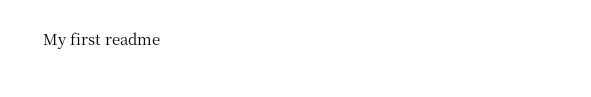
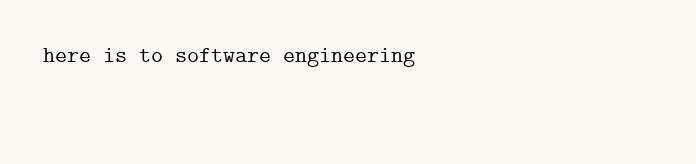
[43,32,161,49] My first readme -> [43,48,415,67] here is to software engineering

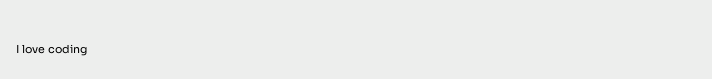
[43,48,415,67] here is to software engineering -> [16,44,87,56] I love coding

